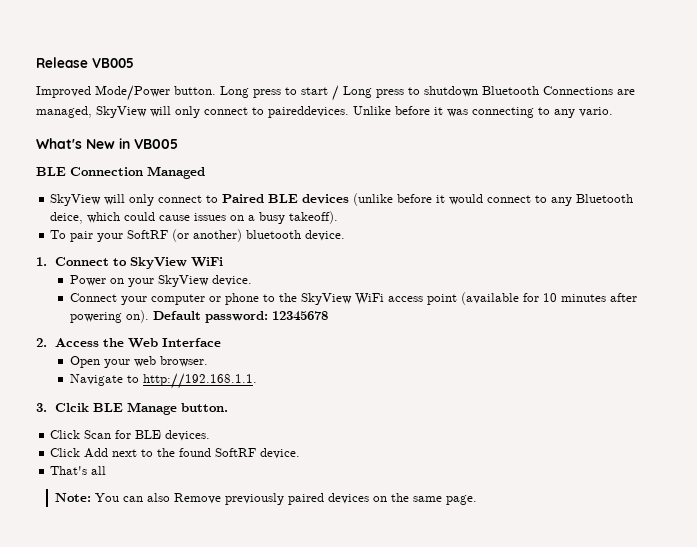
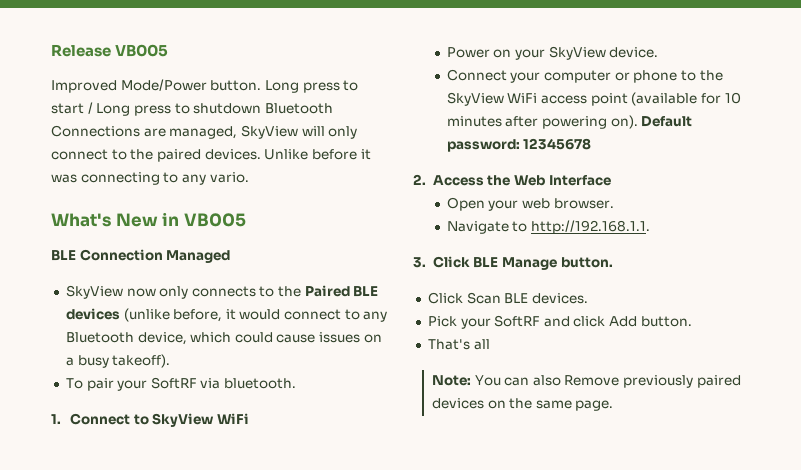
[268,106,349,118] paireddevices. -> [130,149,261,162] the paired devices.
[104,194,219,206] will only connect to -> [126,286,302,299] now only connects to the
[397,194,433,203] before -> [173,309,223,322] before,
[50,212,84,224] deice, -> [137,332,187,345] device,
[172,229,346,242] (or another) bluetooth device. -> [200,378,297,389] via bluetooth.
[55,403,90,412] Clcik -> [432,256,470,268] Click
[115,430,132,439] for -> (501, 298) none
[50,448,301,459] Click Add next to the found SoftRF device. -> [427,315,692,329] Pick your SoftRF and click Add button.

